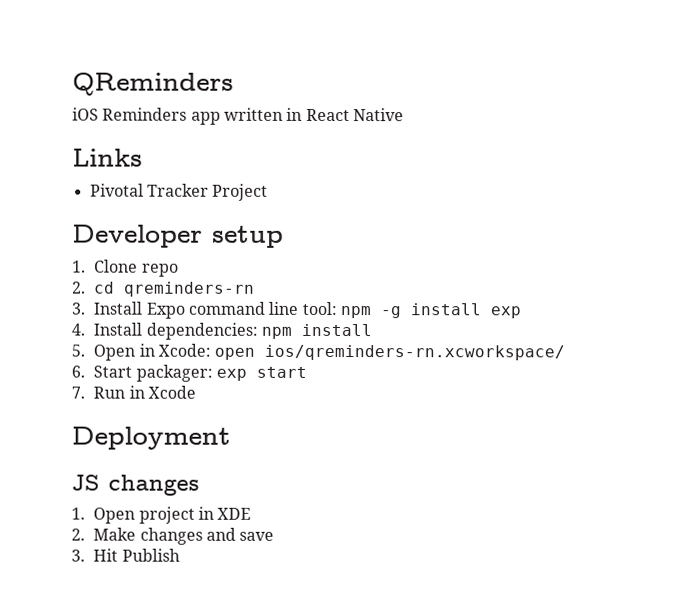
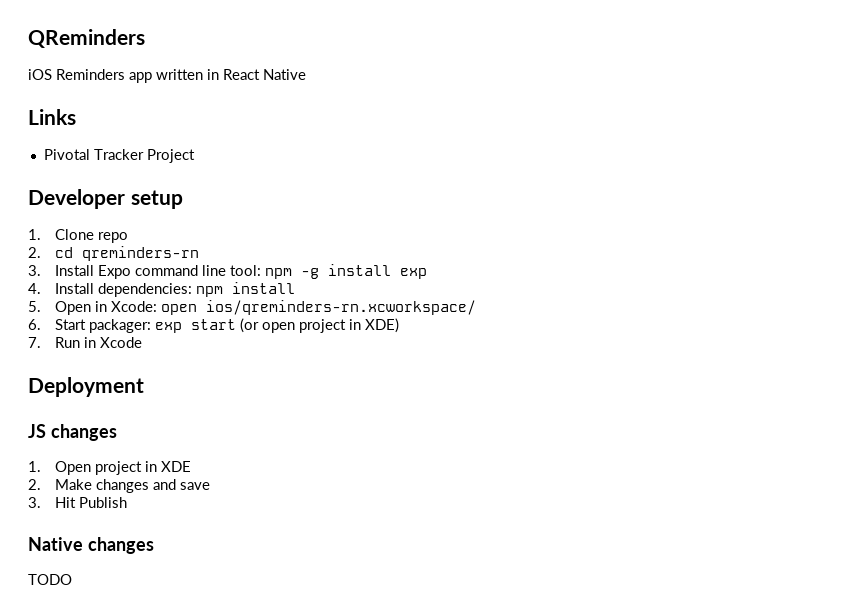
(308, 372) none -> [240,318,400,333] (or open project in XDE)
(180, 555) none -> [28,537,154,554] [28,574,72,585] // Native changes // TODO

